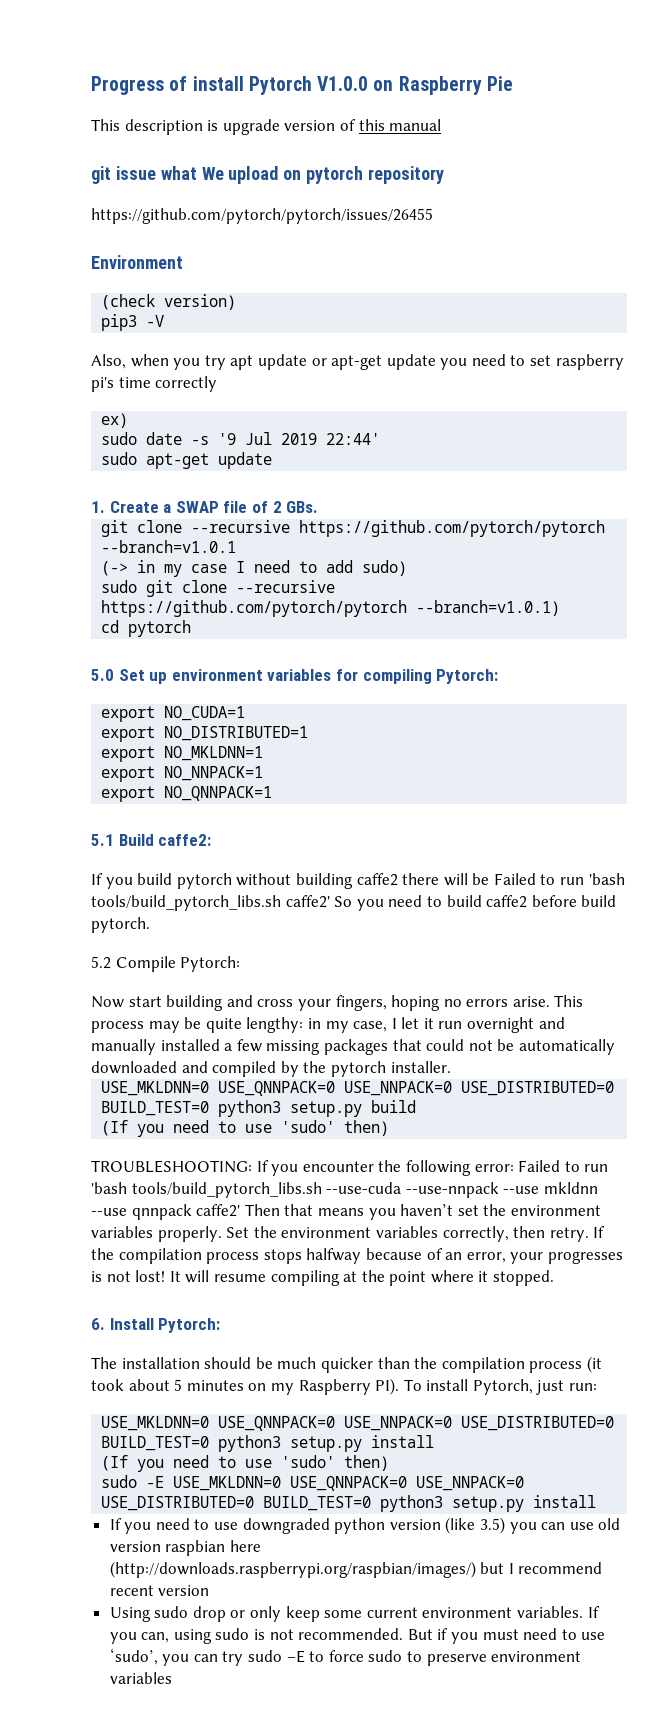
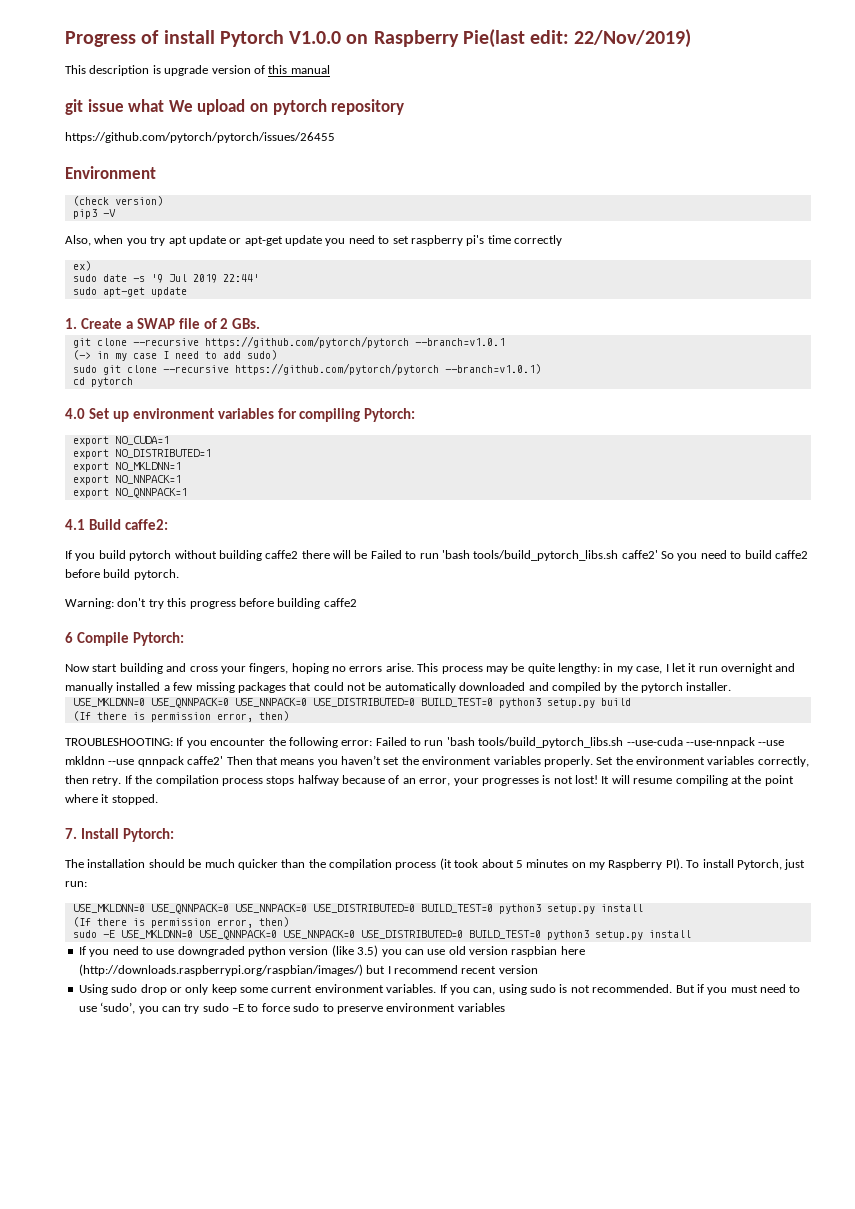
[486,76,513,91] Pie -> [462,29,692,48] Pie(last edit: 22/Nov/2019)
[91,669,114,681] 5.0 -> [65,408,85,419] 4.0
[91,834,114,846] 5.1 -> [65,519,85,530] 4.1
[91,956,111,969] 5.2 -> [65,598,357,609] [65,632,73,643] Warning: don't try this progress before building caffe2 // 6
[137,1120,336,1137] you need to use 'sudo' -> [96,712,253,722] there is permission error,
[91,1318,105,1330] 6. -> [65,828,77,839] 7.
[137,1455,336,1472] you need to use 'sudo' -> [96,918,253,928] there is permission error,

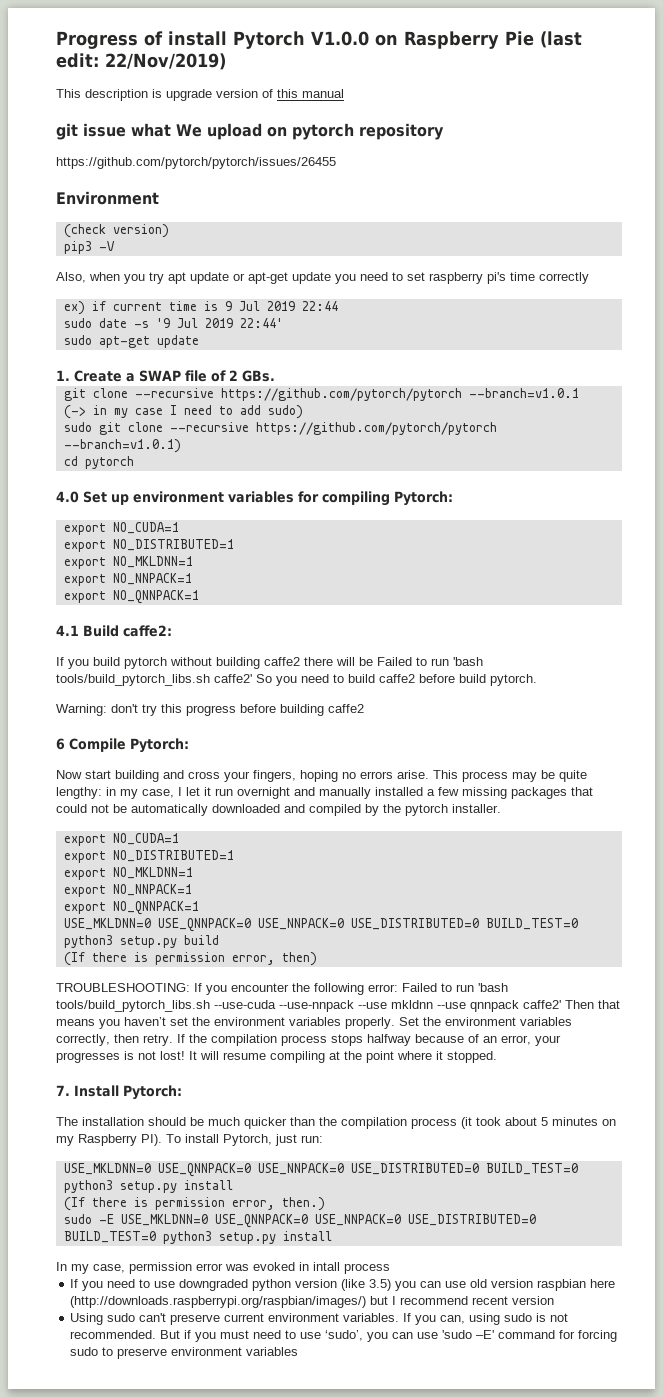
[462,29,525,48] Pie(last -> [505,31,582,48] Pie (last
(91, 266) none -> [91,301,338,311] if current time is 9 Jul 2019 22:44
(732, 686) none -> [63,833,179,846] [63,850,234,863] [63,867,193,880] [63,884,192,897] [63,901,199,915] // export NO_CUDA=1 // export NO_DISTRIBUTED=1 // export NO_MKLDNN=1 // export NO_NNPACK=1 // export NO_QNNPACK=1
[258,917,289,927] then) -> [281,1197,325,1211] then.)
(691, 934) none -> [56,1262,390,1274] // In my case, permission error was evoked in intall process
[140,984,268,995] drop or only keep some -> [139,1313,221,1325] can't preserve
[184,1003,290,1014] try sudo –E to force -> [417,1330,618,1342] use 'sudo –E' command for forcing

